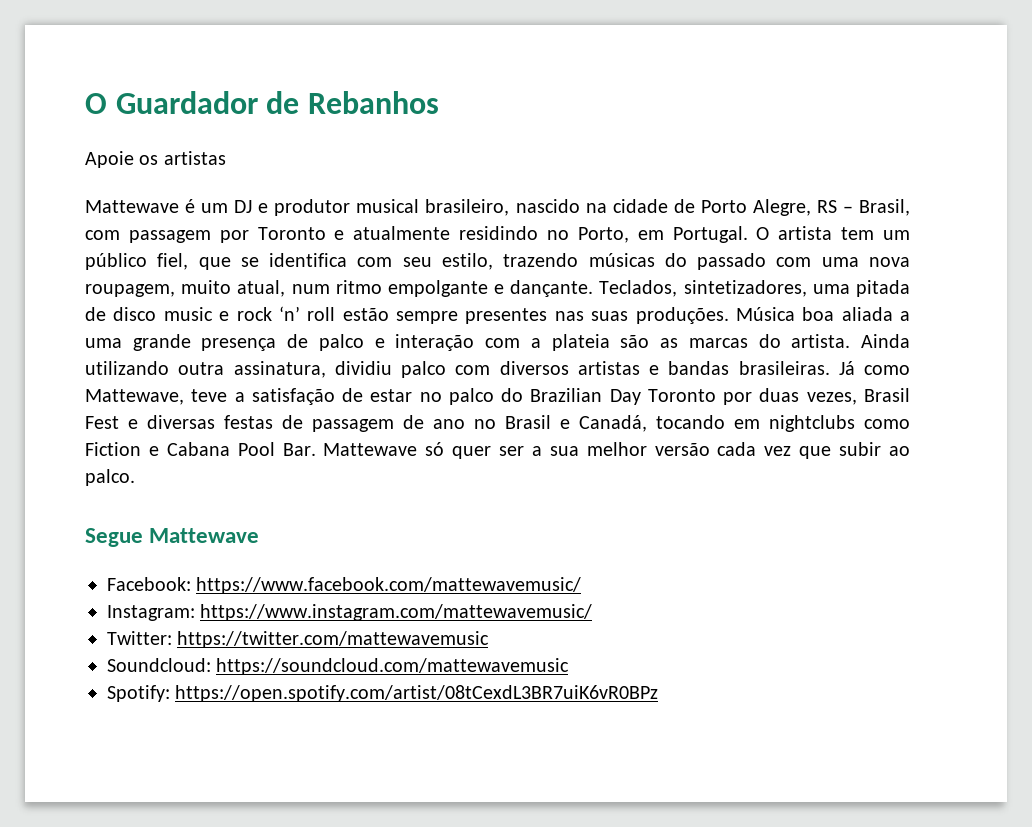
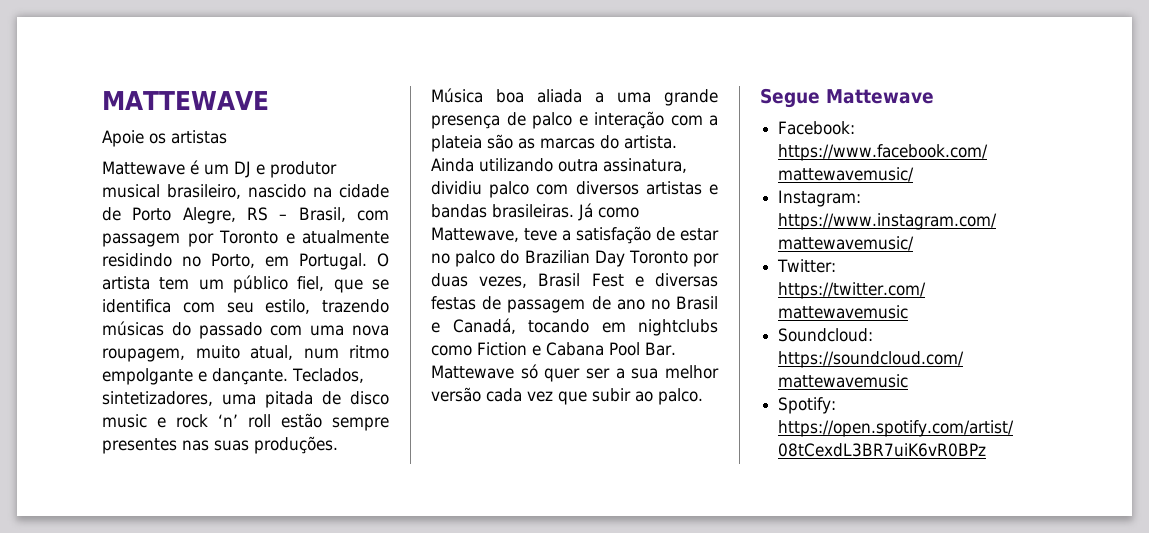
[85,91,439,114] O Guardador de Rebanhos -> [102,91,269,110] MATTEWAVE

